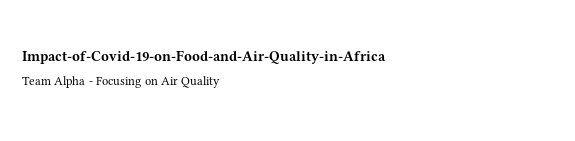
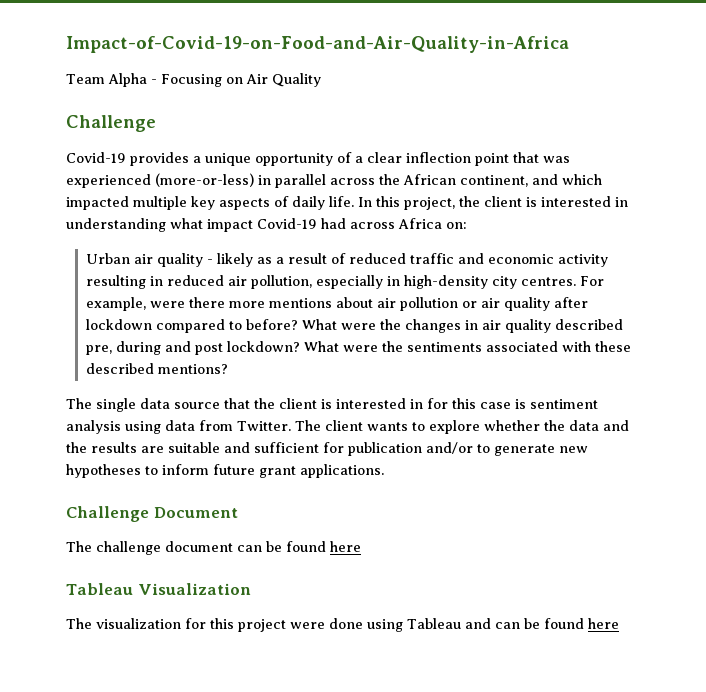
(221, 82) none -> [66,115,156,132] [66,152,570,166] [66,173,602,188] [66,196,628,210] [66,218,467,232] [85,253,608,267] [85,275,604,289] [85,297,588,311] [85,319,623,333] [85,341,631,355] [85,363,228,374] [66,398,598,412] [66,420,629,434] [66,442,588,456] [66,464,384,478] [66,506,238,522] [66,541,361,555] [66,583,251,595] [66,618,619,632] // Challenge // Covid-19 provides a unique opportunity of a clear inflection point that was experienced (more-or-less) in parallel across the African continent, and which impacted multiple key aspects of daily life. In this project, the client is interested in understanding what impact Covid-19 had across Africa on: // Urban air quality - likely as a result of reduced traffic and economic activity resulting in reduced air pollution, especially in high-density city centres. For example, were there more mentions about air pollution or air quality after lockdown compared to before? What were the changes in air quality described pre, during and post lockdown? What were the sentiments associated with these described mentions? // The single data source that the client is interested in for this case is sentiment analysis using data from Twitter. The client wants to explore whether the data and the results are suitable and sufficient for publication and/or to generate new hypotheses to inform future grant applications. // Challenge Document // The challenge document can be found here // Tableau Visualization // The visualization for this project were done using Tableau and can be found here

